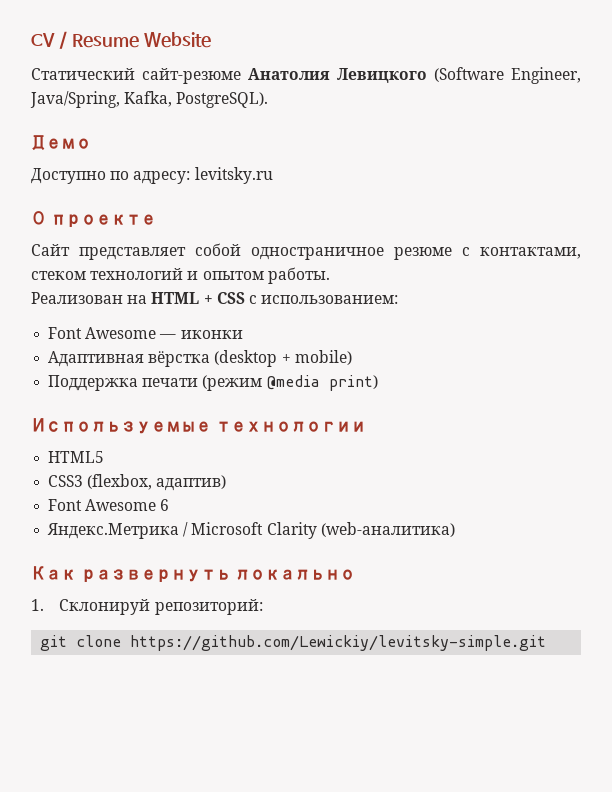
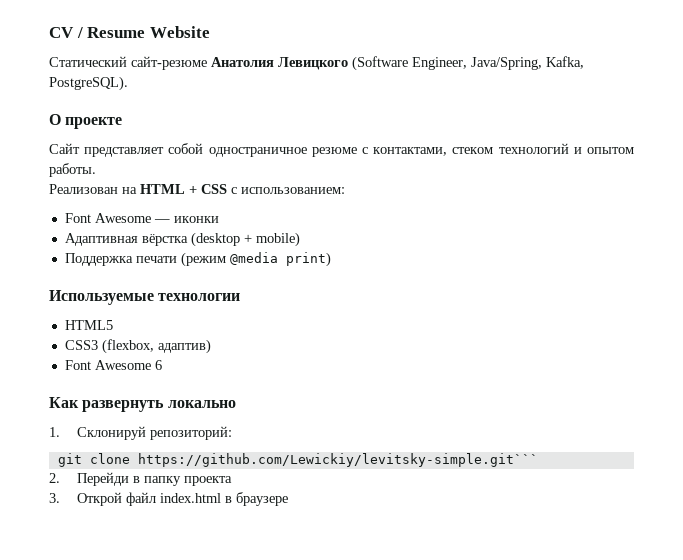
[31,135,91,151] [31,167,273,184] // Демо // Доступно по адресу: levitsky.ru -> (128, 83) none
[47,522,455,539] // Яндекс.Метрика / Microsoft Clarity (web-аналитика) -> (162, 365) none
[130,635,547,651] https://github.com/Lewickiy/levitsky-simple.git -> [137,453,538,467] [49,472,233,486] [49,492,289,506] https://github.com/Lewickiy/levitsky-simple.git``` // 2. Перейди в папку проекта // 3. Открой файл index.html в браузере

